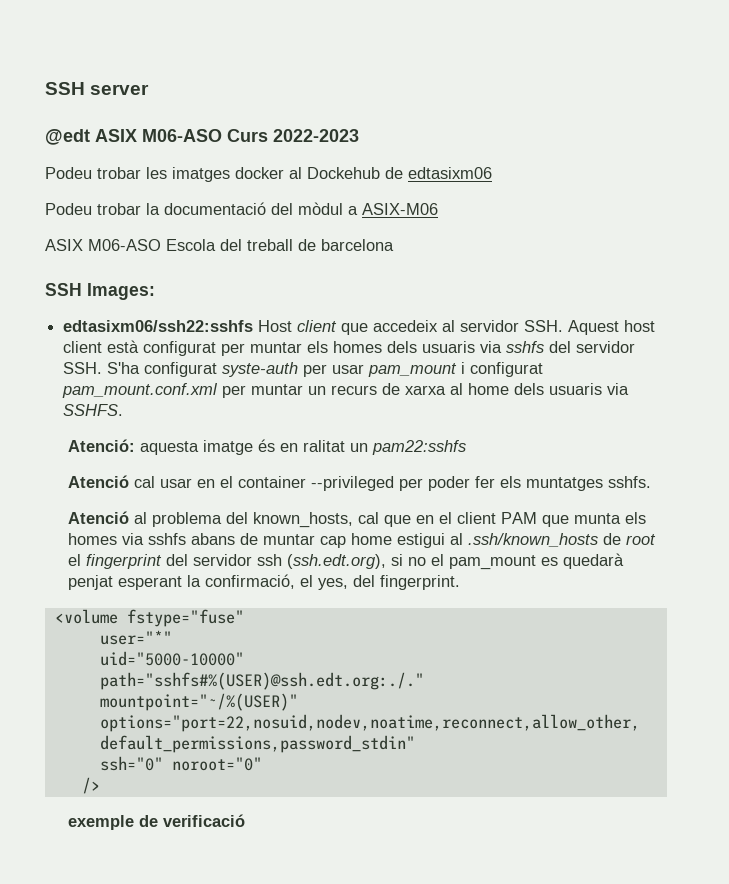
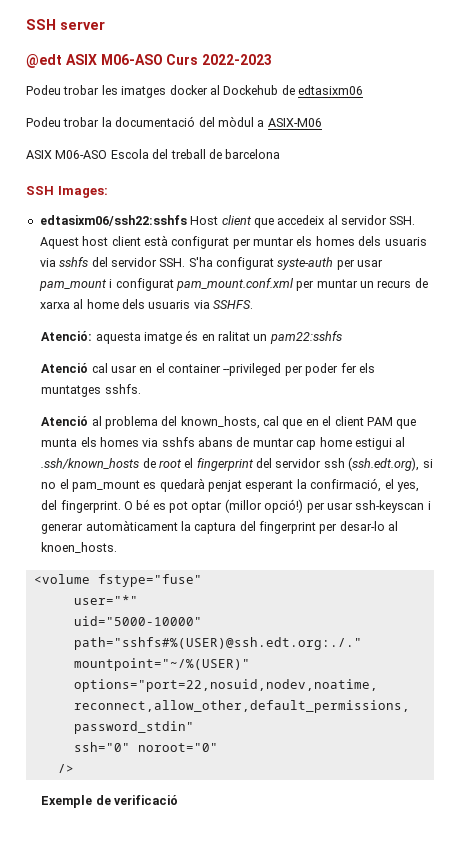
(460, 582) none -> [123,499,431,513] [41,520,399,534] [41,542,118,553] O bé es pot optar (millor opció!) per usar ssh-keyscan i generar automàticament la captura del fingerprint per desar-lo al knoen_hosts.
[67,815,134,830] exemple -> [41,795,93,808] Exemple

